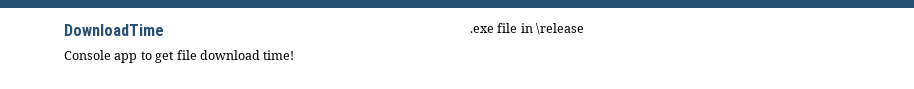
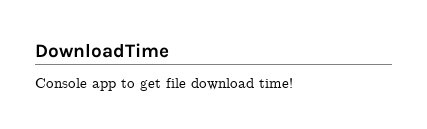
[470,23,585,35] // .exe file in \release -> (293, 83) none

